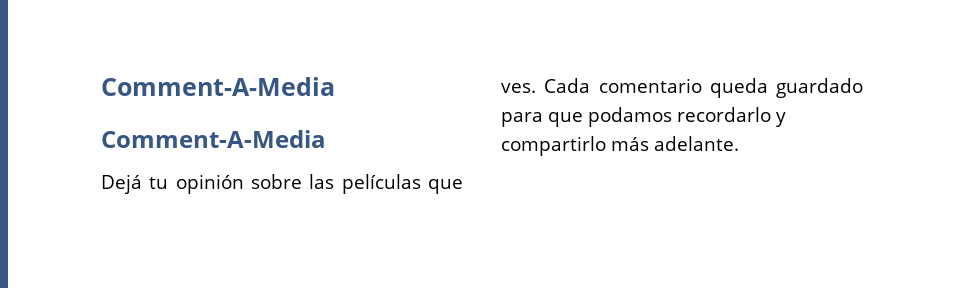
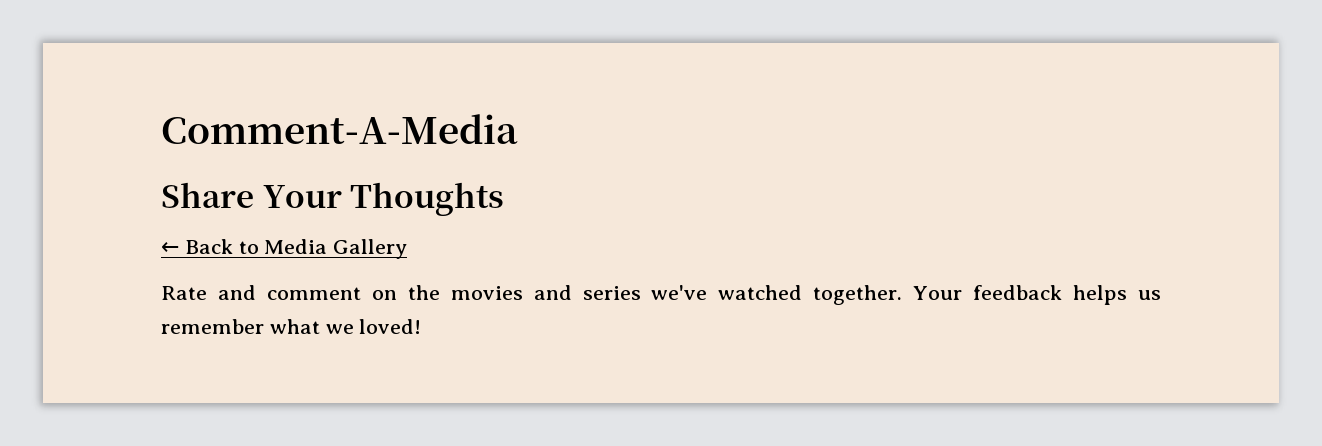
[101,77,335,96] [101,130,326,148] [101,174,464,194] [501,78,863,98] [501,107,786,127] [501,136,739,156] Comment-A-Media // Comment-A-Media // Dejá tu opinión sobre las películas que ves. Cada comentario queda guardado para que podamos recordarlo y compartirlo más adelante. -> [161,114,518,144] [161,182,505,216] [161,239,408,259] [161,285,1161,305] [161,319,422,334] Comment-A-Media // Share Your Thoughts // ← Back to Media Gallery // Rate and comment on the movies and series we've watched together. Your feedback helps us remember what we loved!

